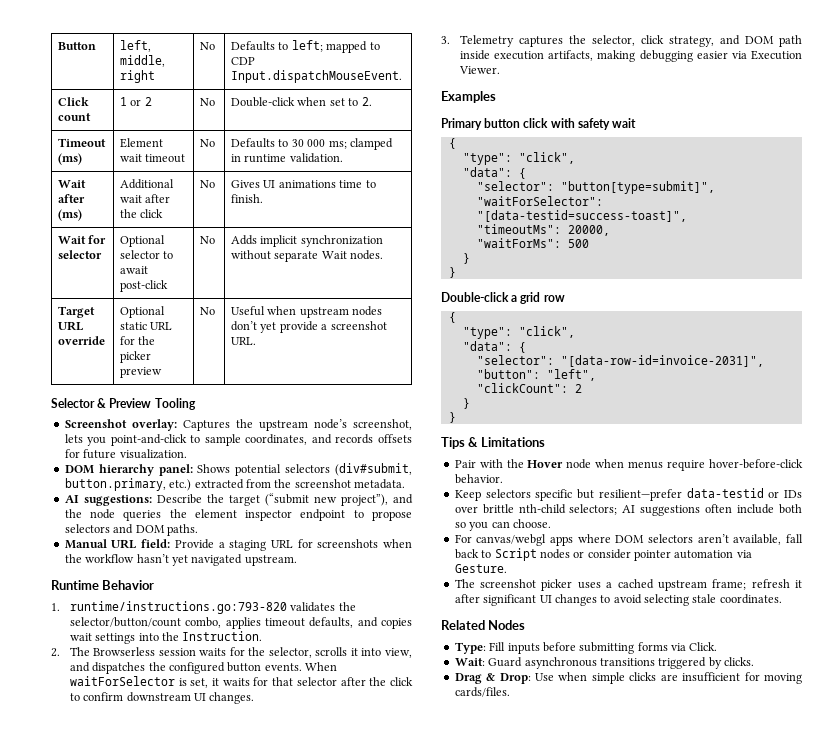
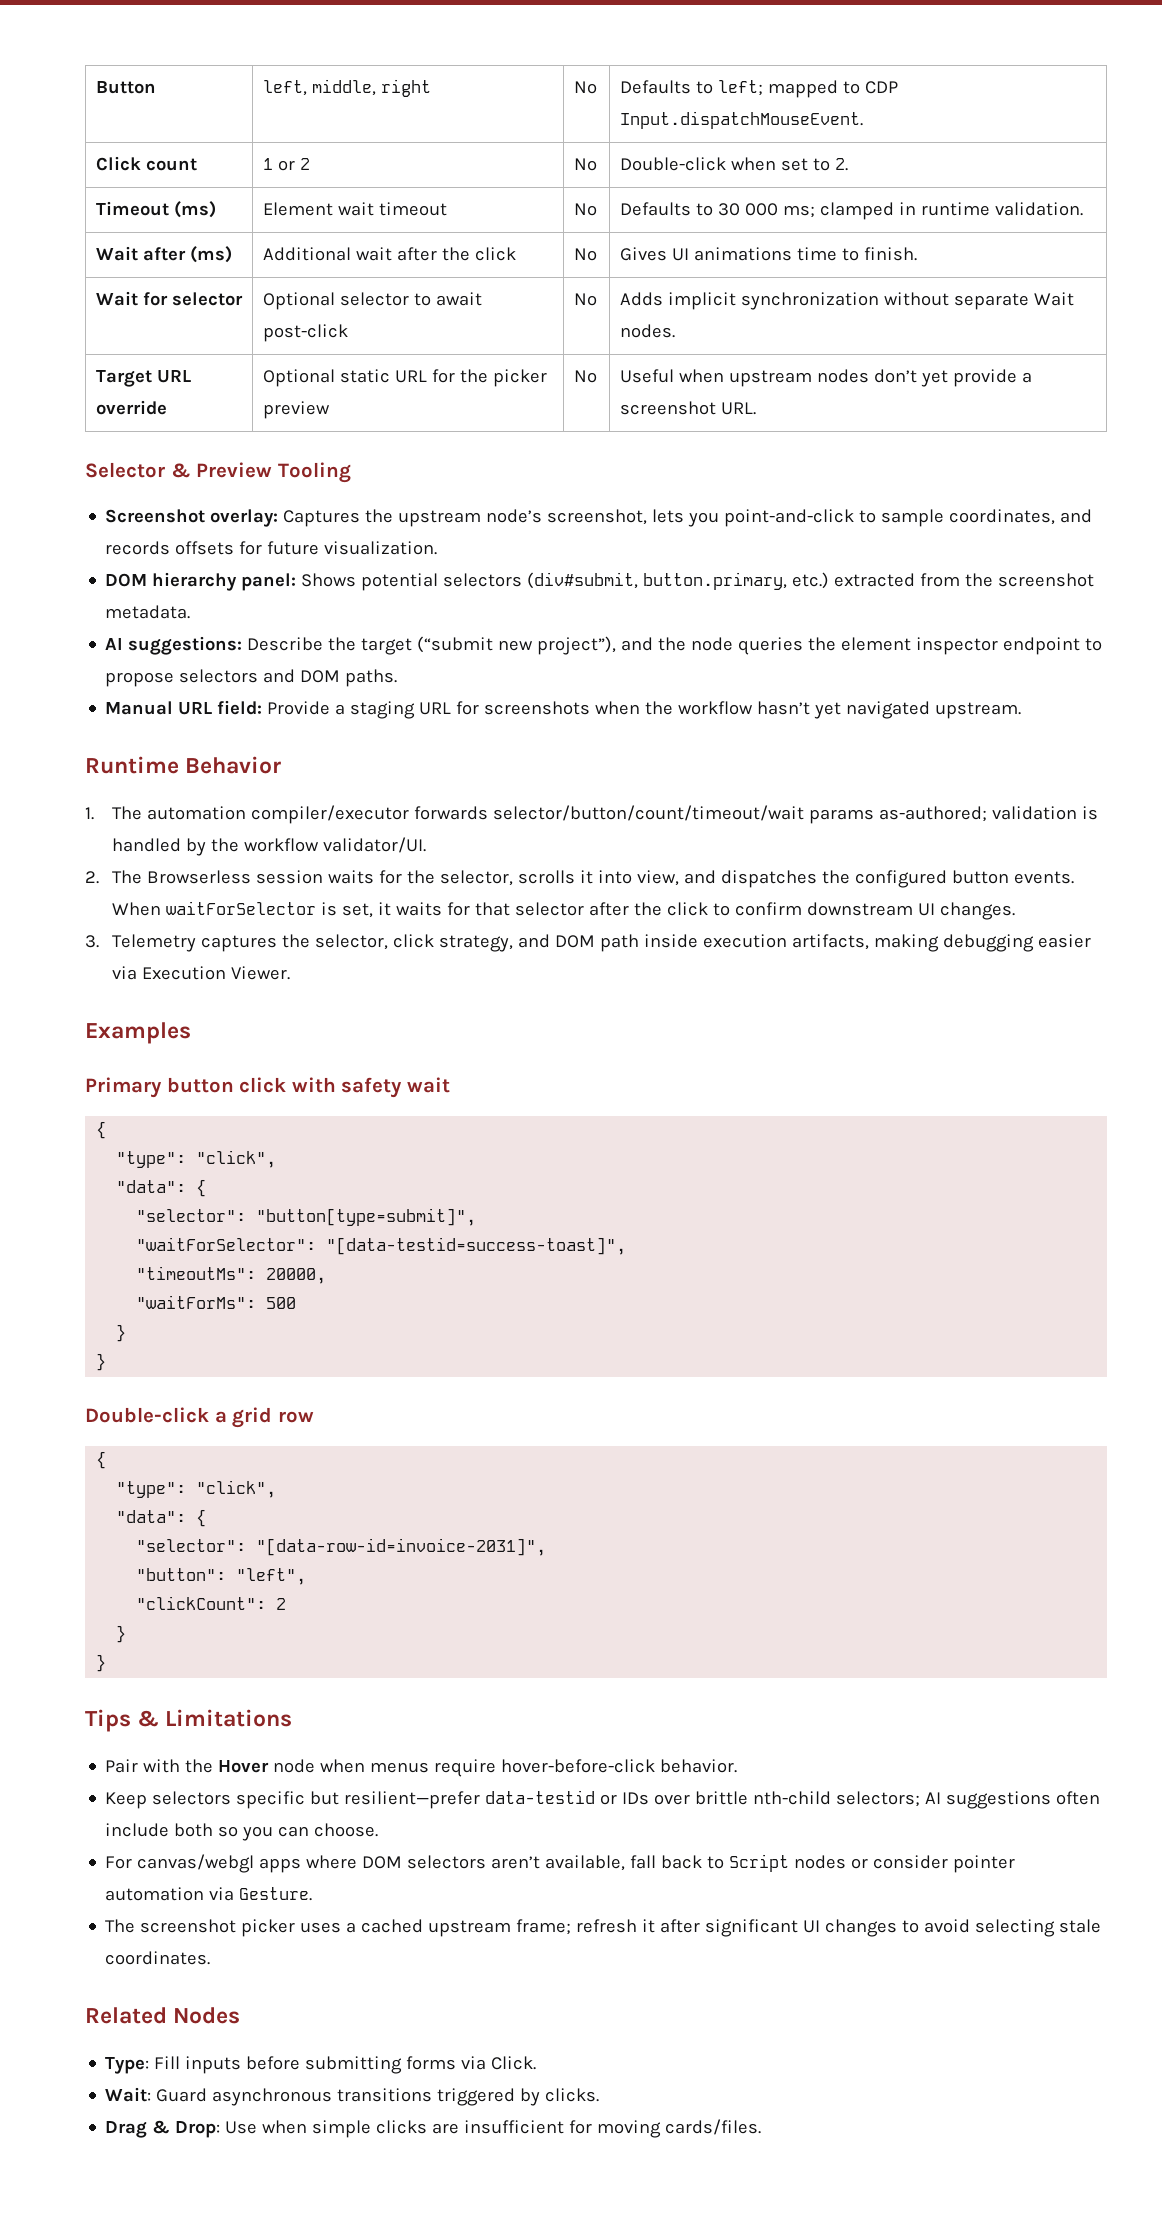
[69,601,356,614] [69,617,413,629] [69,631,263,644] runtime/instructions.go:793-820 validates the selector/button/count combo, applies timeout defaults, and copies wait settings into the Instruction. -> [112,805,1099,824] [112,837,427,856] The automation compiler/executor forwards selector/button/count/timeout/wait params as-authored; validation is handled by the workflow validator/UI.

